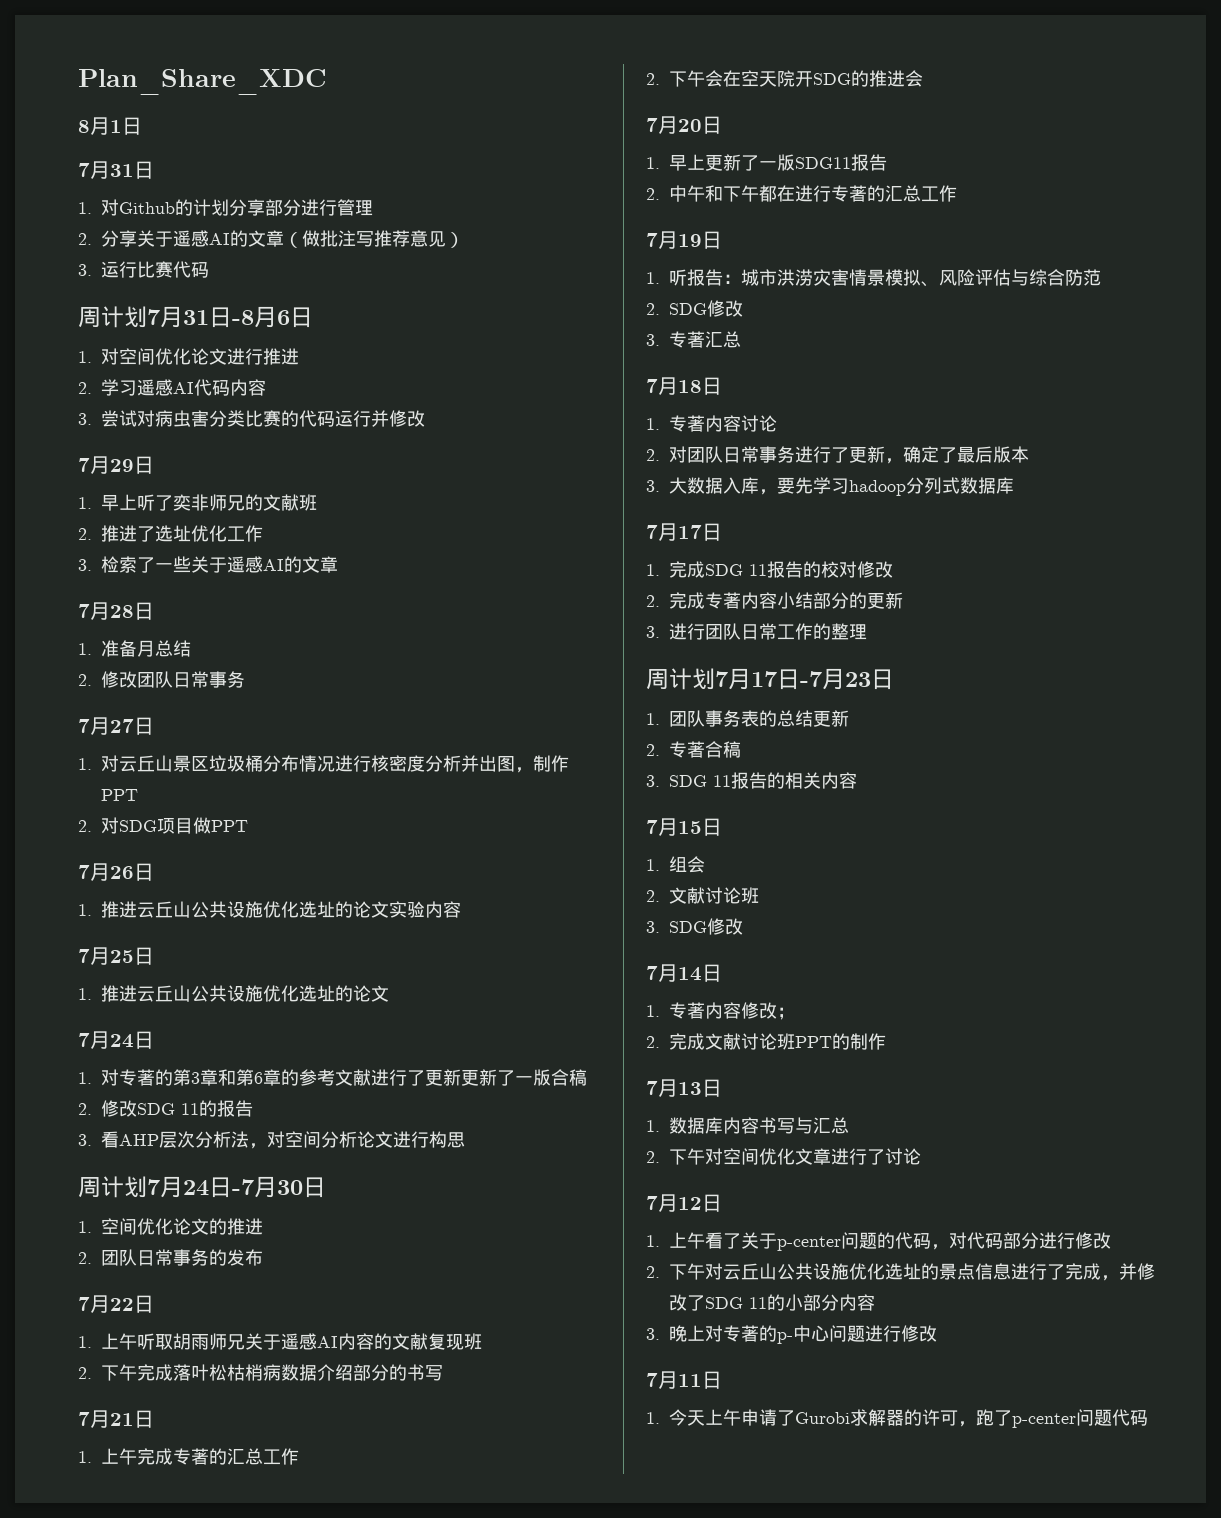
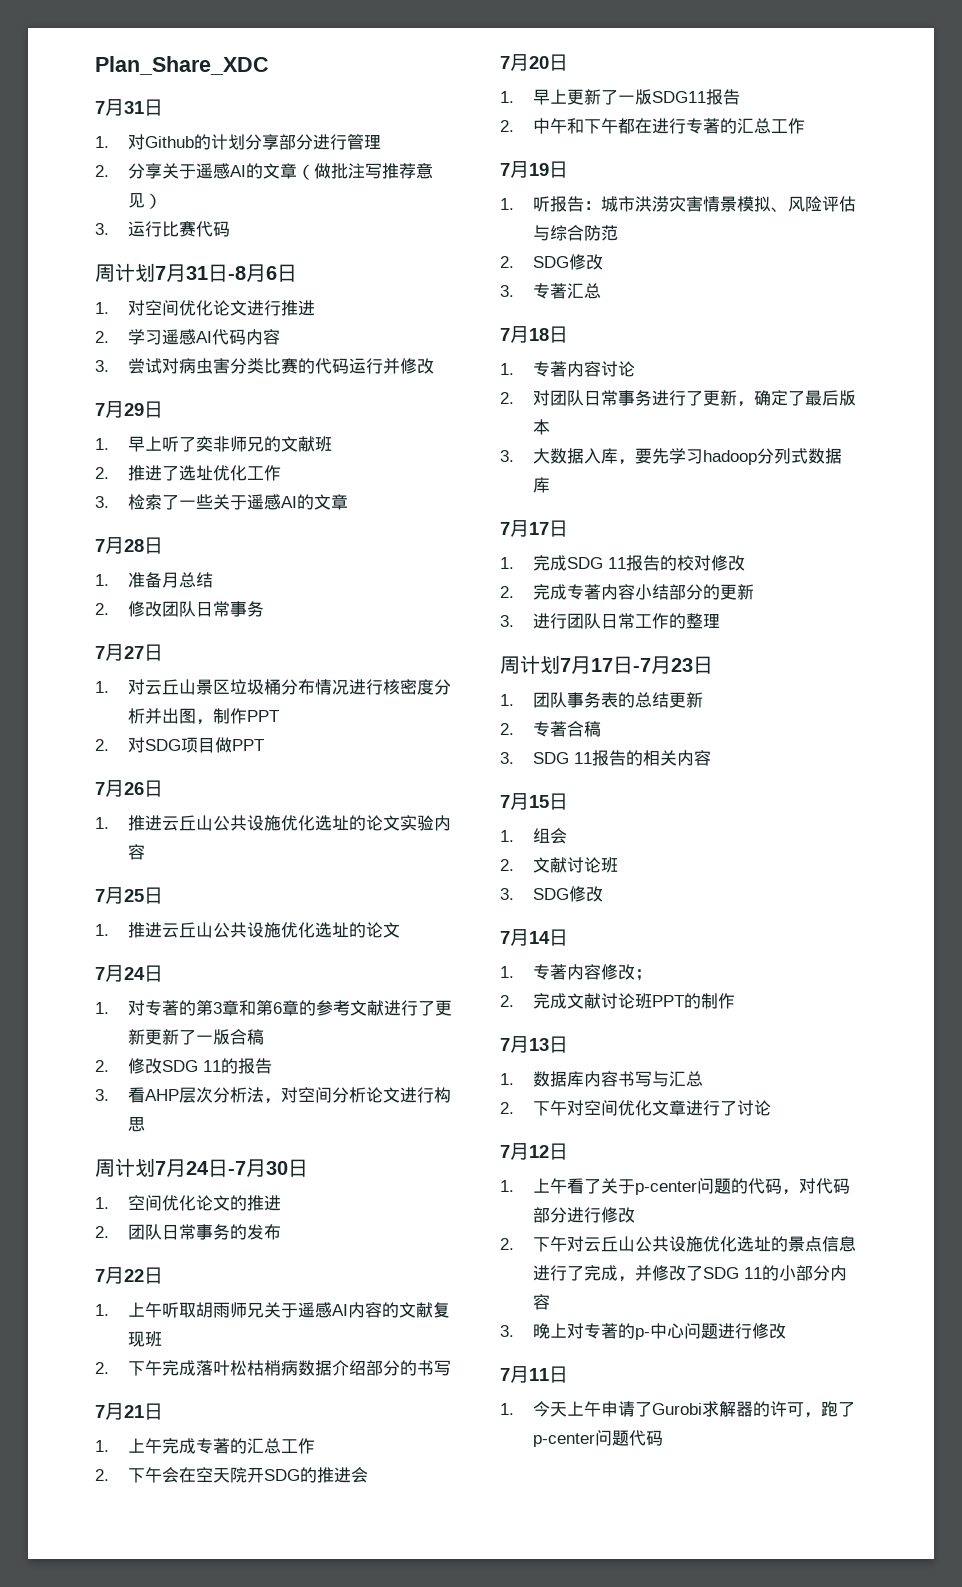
[78,117,142,135] // 8月1日 -> (269, 65) none

